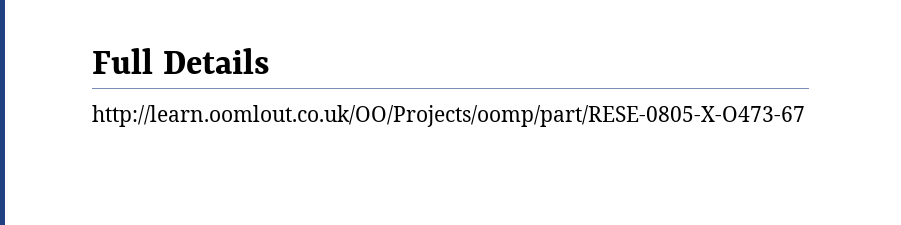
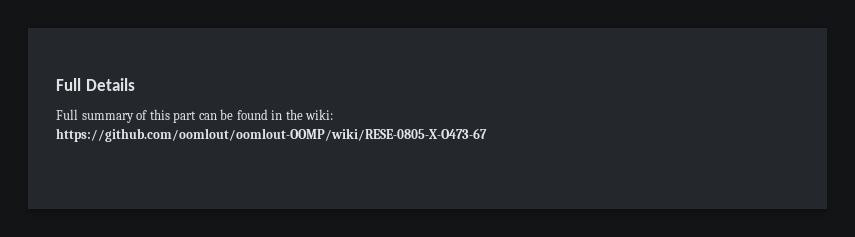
[92,105,805,127] http://learn.oomlout.co.uk/OO/Projects/oomp/part/RESE-0805-X-O473-67 -> [56,109,334,123] [56,128,487,142] Full summary of this part can be found in the wiki: // https://github.com/oomlout/oomlout-OOMP/wiki/RESE-0805-X-O473-67

